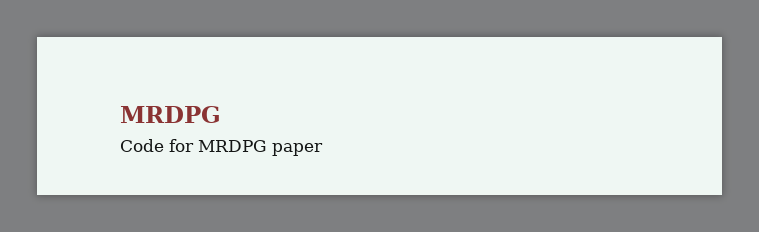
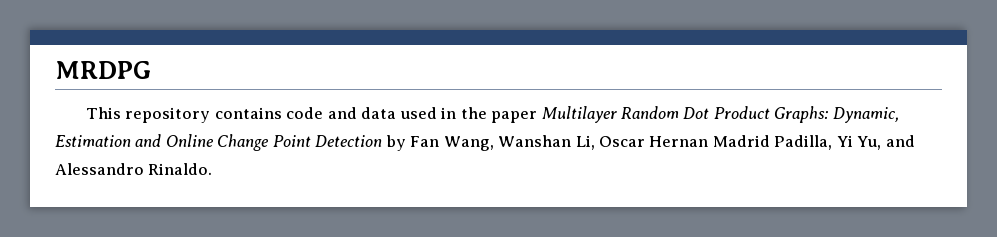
[120,139,323,156] Code for MRDPG paper -> [85,106,899,123] [55,134,915,151] [55,163,213,175] This repository contains code and data used in the paper Multilayer Random Dot Product Graphs: Dynamic, Estimation and Online Change Point Detection by Fan Wang, Wanshan Li, Oscar Hernan Madrid Padilla, Yi Yu, and Alessandro Rinaldo.

